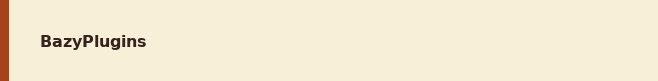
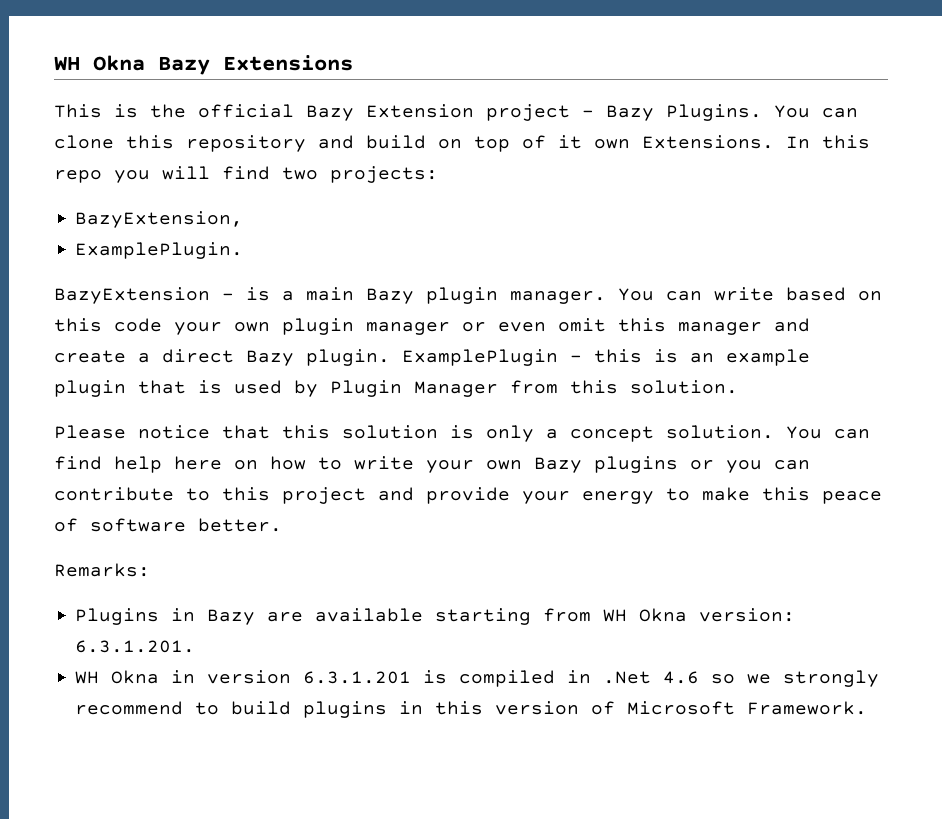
[40,35,147,50] BazyPlugins -> [54,55,353,75] [54,104,858,121] [54,135,870,152] [54,166,438,183] [75,211,244,228] [75,242,244,259] [54,287,882,304] [54,318,810,335] [54,349,810,366] [54,380,738,397] [54,425,870,442] [54,456,810,473] [54,487,882,504] [54,518,282,532] [54,563,150,577] [75,608,796,625] [75,640,196,653] [75,670,880,687] [75,701,868,718] WH Okna Bazy Extensions // This is the official Bazy Extension project - Bazy Plugins. You can clone this repository and build on top of it own Extensions. In this repo you will find two projects: // BazyExtension, // ExamplePlugin. // BazyExtension - is a main Bazy plugin manager. You can write based on this code your own plugin manager or even omit this manager and create a direct Bazy plugin. ExamplePlugin - this is an example plugin that is used by Plugin Manager from this solution. // Please notice that this solution is only a concept solution. You can find help here on how to write your own Bazy plugins or you can contribute to this project and provide your energy to make this peace of software better. // Remarks: // Plugins in Bazy are available starting from WH Okna version: 6.3.1.201. // WH Okna in version 6.3.1.201 is compiled in .Net 4.6 so we strongly recommend to build plugins in this version of Microsoft Framework.

